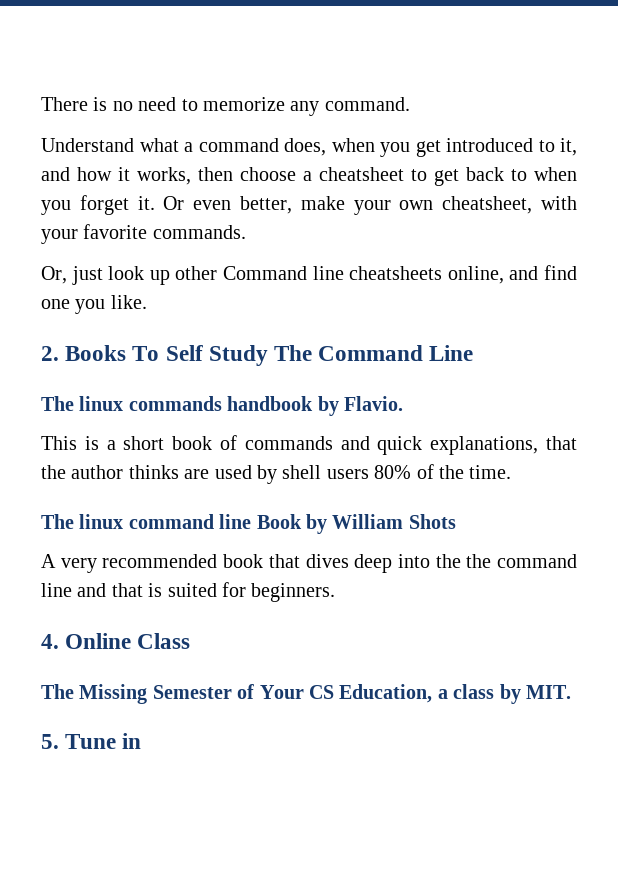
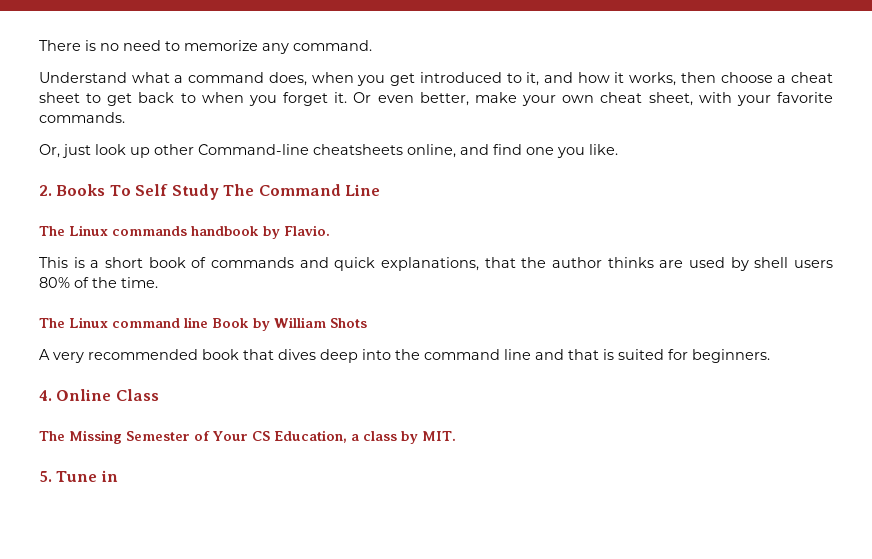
[319,167,404,181] cheatsheet -> [790,72,833,83] [39,92,80,103] cheat sheet
[442,196,533,214] cheatsheet, -> [600,92,693,106] cheat sheet,
[223,266,344,280] Command line -> [198,144,309,155] Command-line
[79,396,124,411] linux -> [69,225,108,236] Linux
[79,514,124,529] linux -> [69,317,108,328] Linux
[466,554,492,568] the -> (420, 354) none

